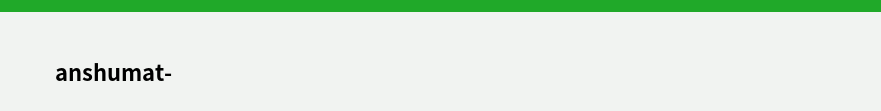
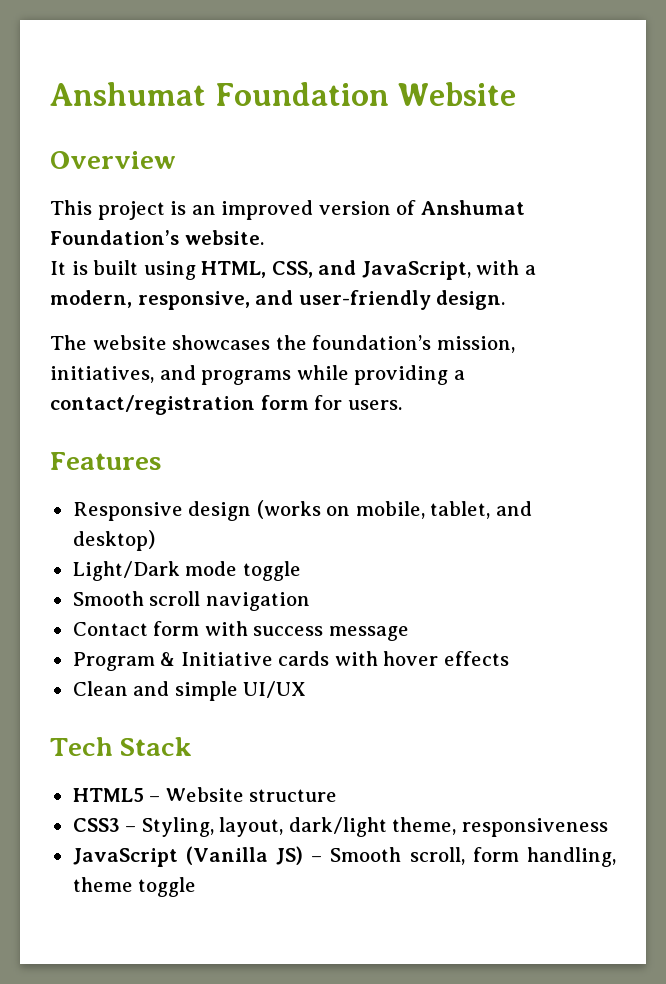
[55,63,172,81] anshumat- -> [50,82,517,106] [50,151,176,169] [50,200,525,220] [50,230,264,245] [50,260,536,280] [50,290,506,310] [50,335,515,353] [50,365,465,385] [50,395,402,415] [50,452,161,470] [72,500,532,521] [72,530,155,551] [72,561,301,581] [72,591,310,611] [72,621,409,641] [72,651,509,671] [72,681,307,701] [50,737,193,756] [72,787,338,802] [72,817,608,837] [72,846,617,867] [72,877,197,897] Anshumat Foundation Website // Overview // This project is an improved version of Anshumat Foundation’s website. // It is built using HTML, CSS, and JavaScript, with a modern, responsive, and user-friendly design. // The website showcases the foundation’s mission, initiatives, and programs while providing a contact/registration form for users. // Features // Responsive design (works on mobile, tablet, and desktop) // Light/Dark mode toggle // Smooth scroll navigation // Contact form with success message // Program & Initiative cards with hover effects // Clean and simple UI/UX // Tech Stack // HTML5 – Website structure // CSS3 – Styling, layout, dark/light theme, responsiveness // JavaScript (Vanilla JS) – Smooth scroll, form handling, theme toggle

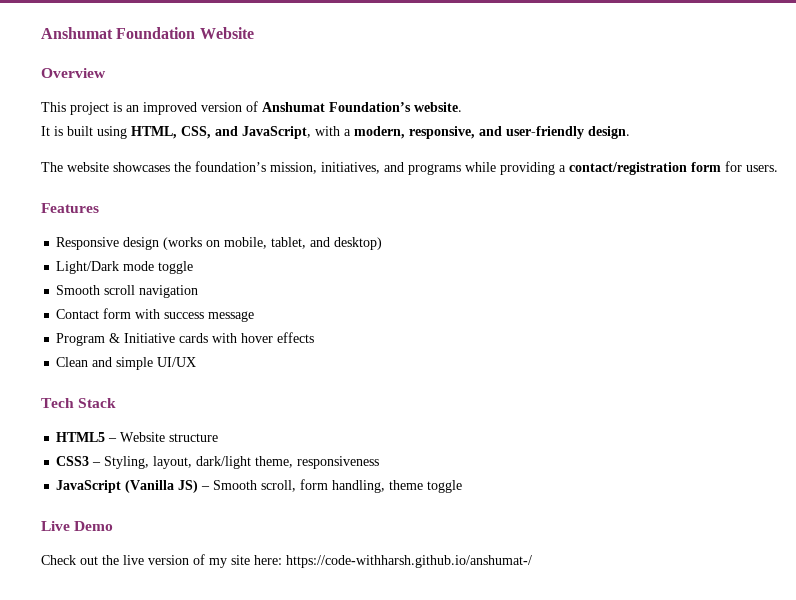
(197, 887) none -> [41,521,114,531] [41,554,532,568] // Live Demo // Check out the live version of my site here: https://code-withharsh.github.io/anshumat-/

